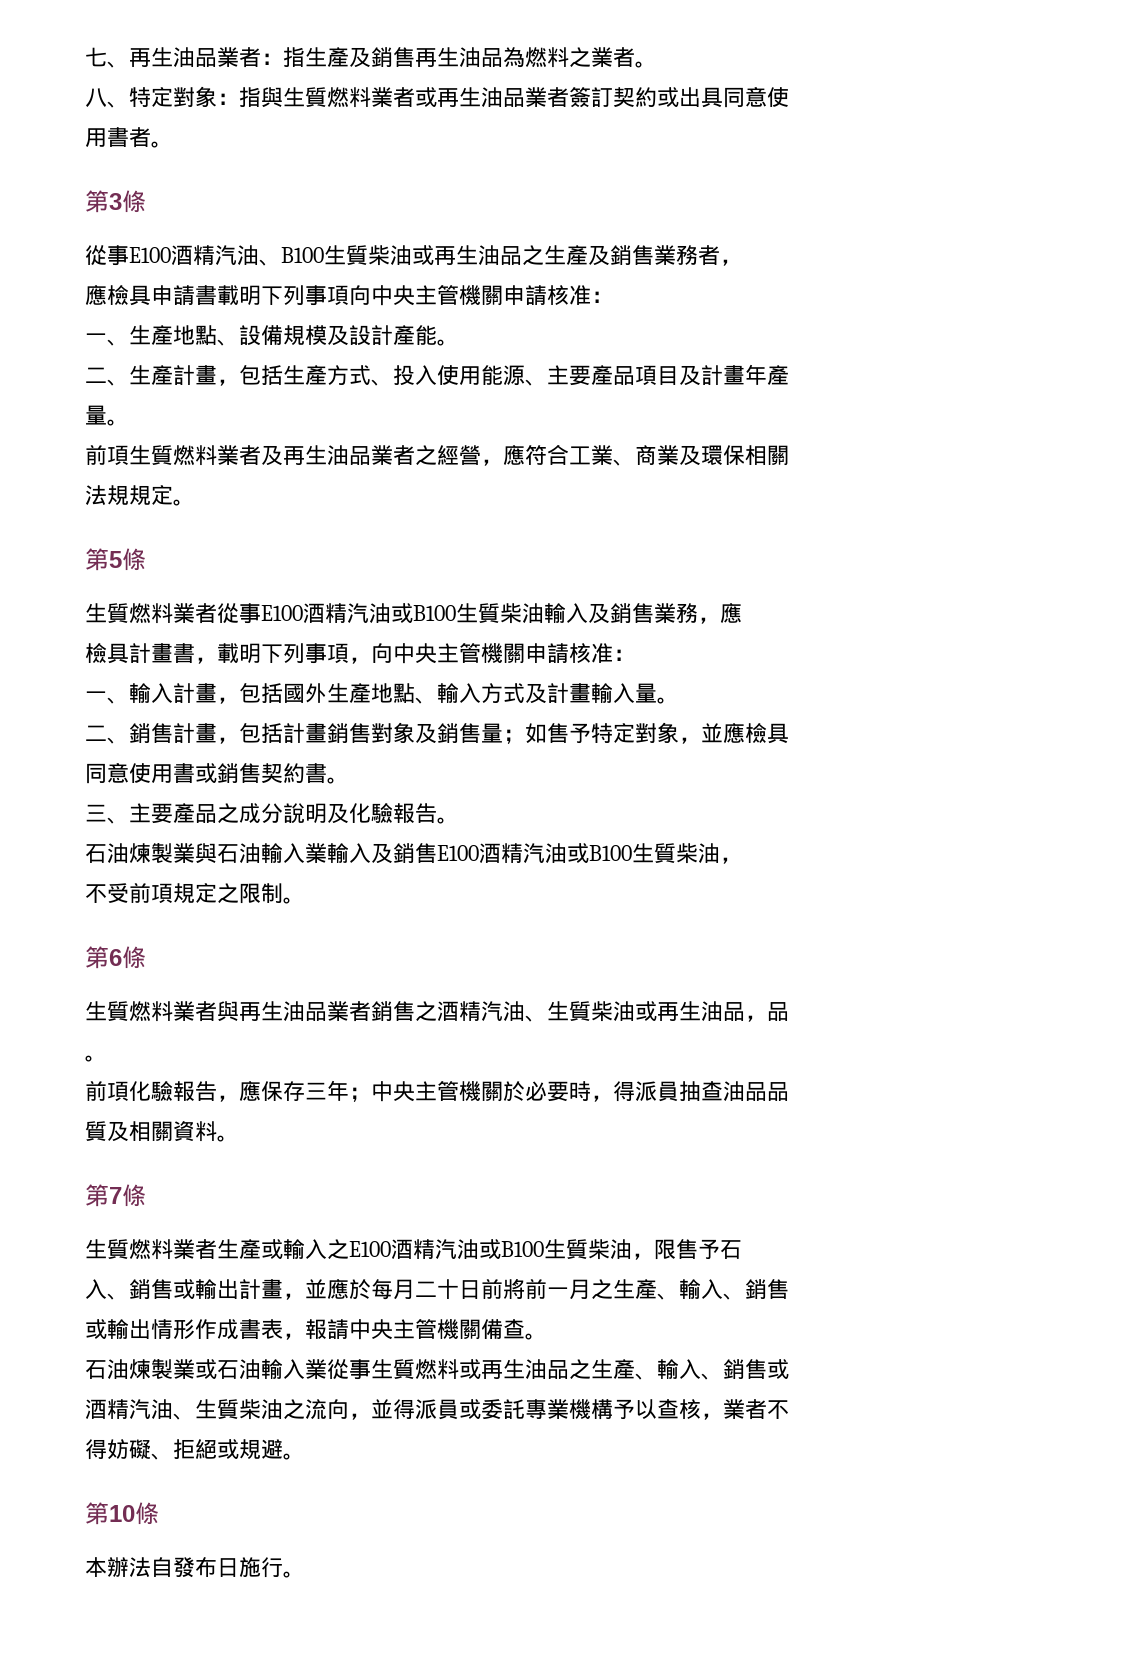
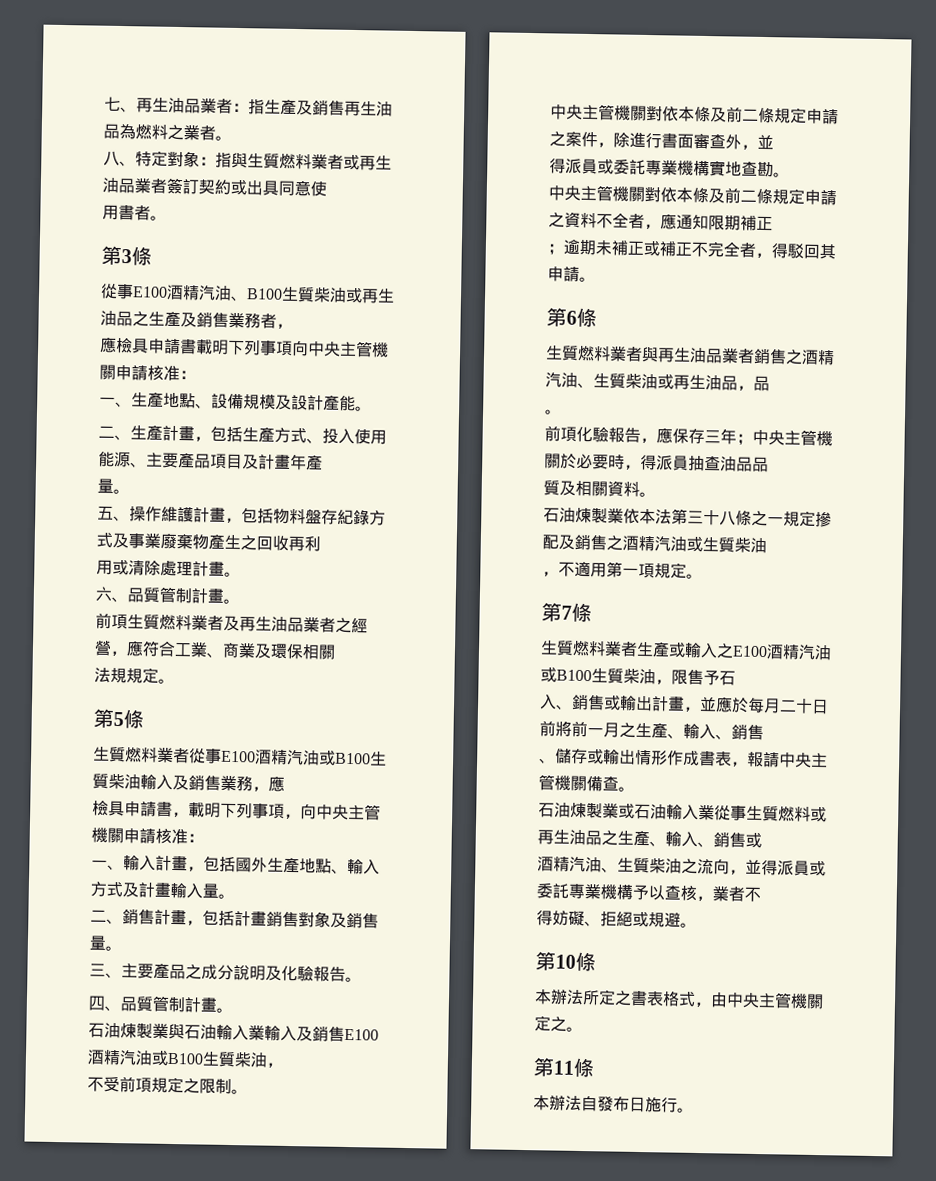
(129, 422) none -> [97,505,386,526] [96,532,321,552] [96,559,241,578] [95,586,240,605] // 五、操作維護計畫，包括物料盤存紀錄方式及事業廢棄物產生之回收再利 // 用或清除處理計畫。 // 六、品質管制計畫。
[129,643,173,663] 計畫 -> [124,801,157,817] 申請
[503,722,789,744] [85,762,327,784] ；如售予特定對象，並應檢具 // 同意使用書或銷售契約書 -> (107, 943) none
(459, 820) none -> [88,995,233,1014] // 四、品質管制計畫。
(305, 900) none -> [550,104,839,125] [549,131,774,150] [549,158,790,178] [548,185,837,206] [548,211,773,231] [547,239,836,260] [547,266,596,283] // 中央主管機關對依本條及前二條規定申請之案件，除進行書面審查外，並 // 得派員或委託專業機構實地查勘。 // 中央主管機關對依本條及前二條規定申請之資料不全者，應通知限期補正 // ；逾期未補正或補正不完全者，得駁回其申請。
(239, 1138) none -> [543,507,832,528] [542,534,767,554] [542,560,703,580] // 石油煉製業依本法第三十八條之一規定摻配及銷售之酒精汽油或生質柴油 // ，不適用第一項規定。
(789, 1289) none -> [539,748,588,765] 、儲存
(159, 1513) none -> [534,989,824,1010] [534,1015,583,1033] [533,1057,595,1078] // 本辦法所定之書表格式，由中央主管機關定之。 // 第11條

